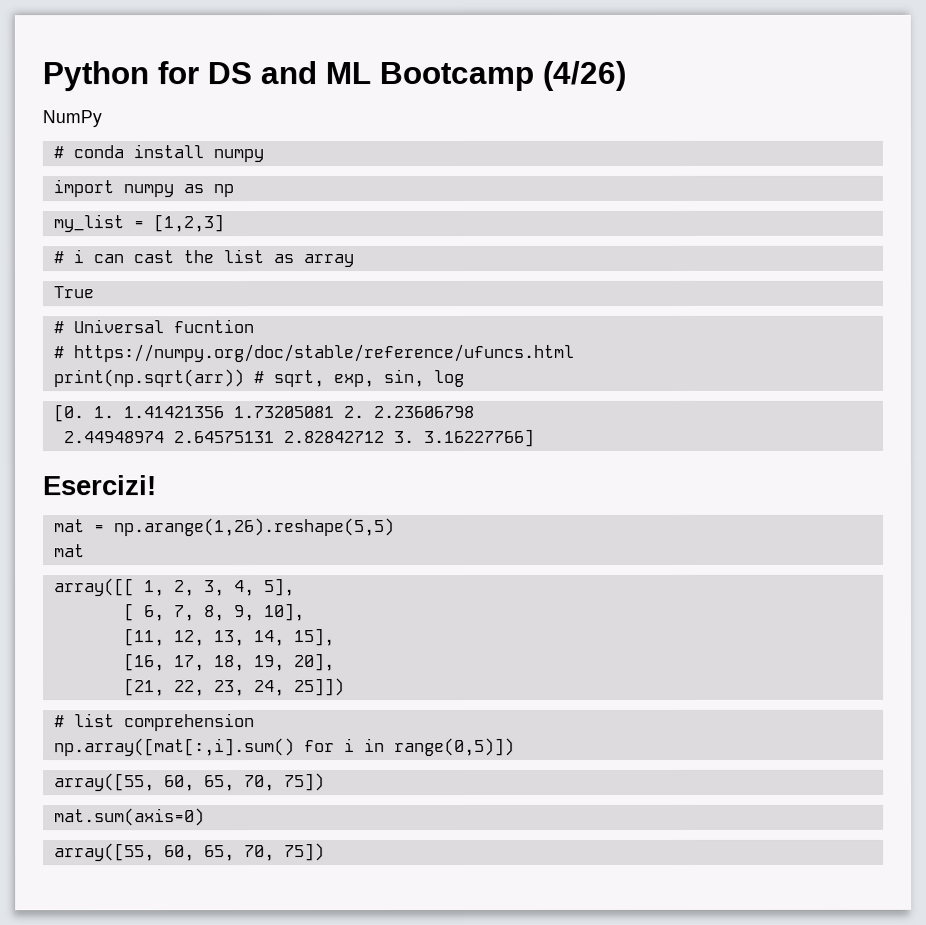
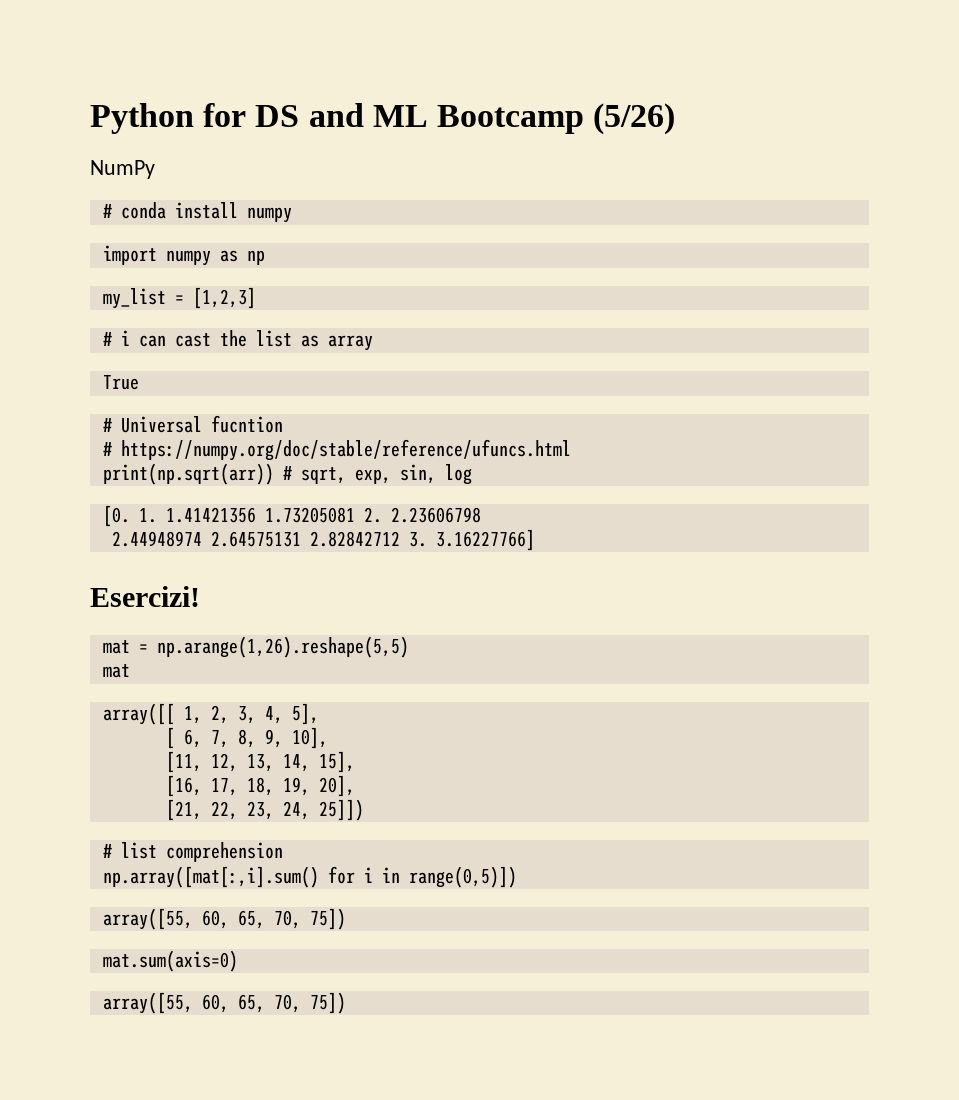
[542,60,626,91] (4/26) -> [593,103,676,135] (5/26)

